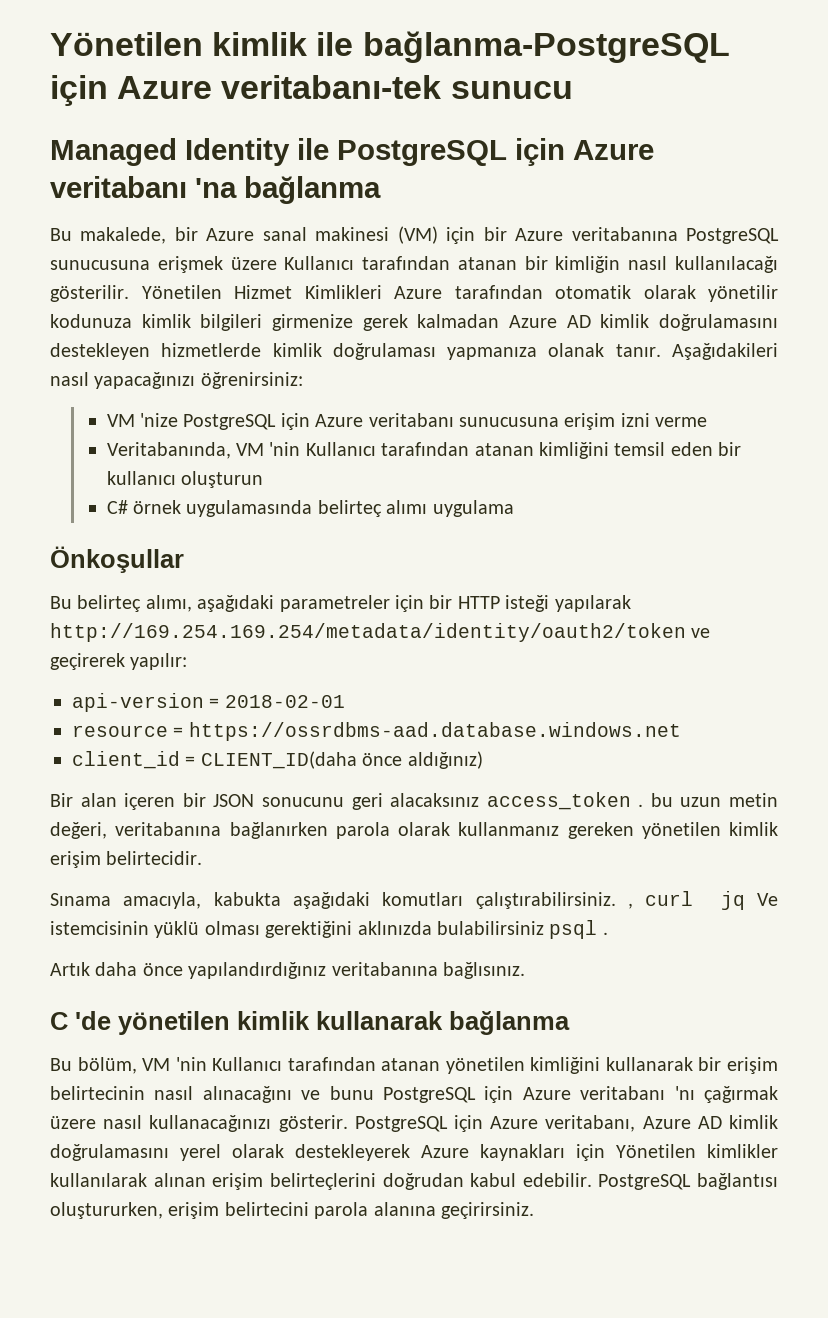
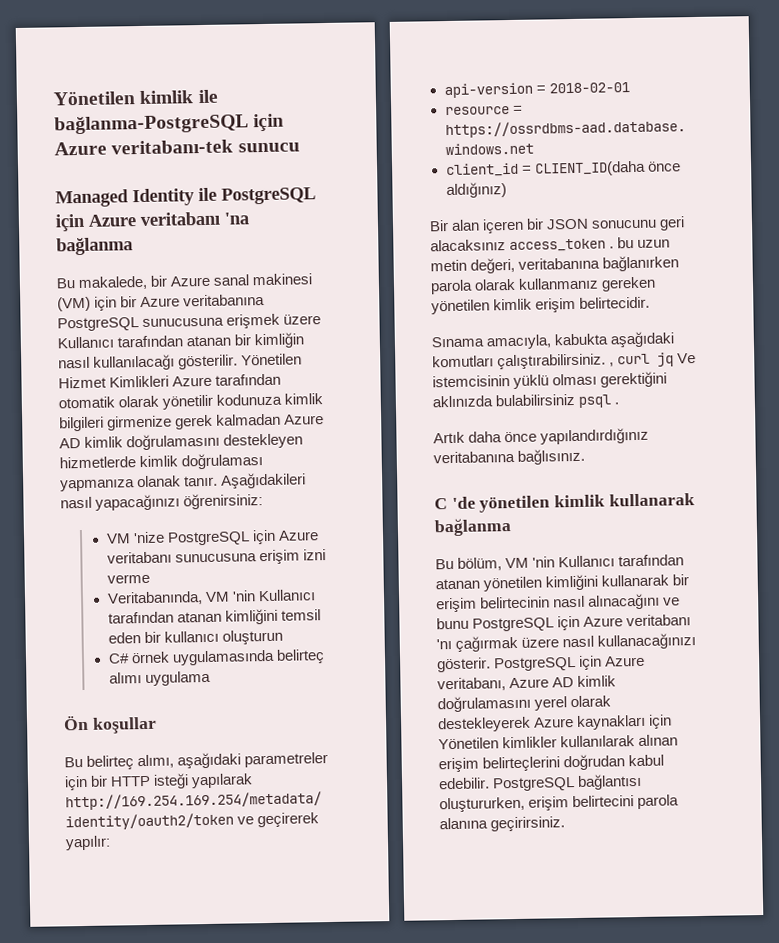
[50,546,184,573] Önkoşullar -> [63,715,157,734] Ön koşullar

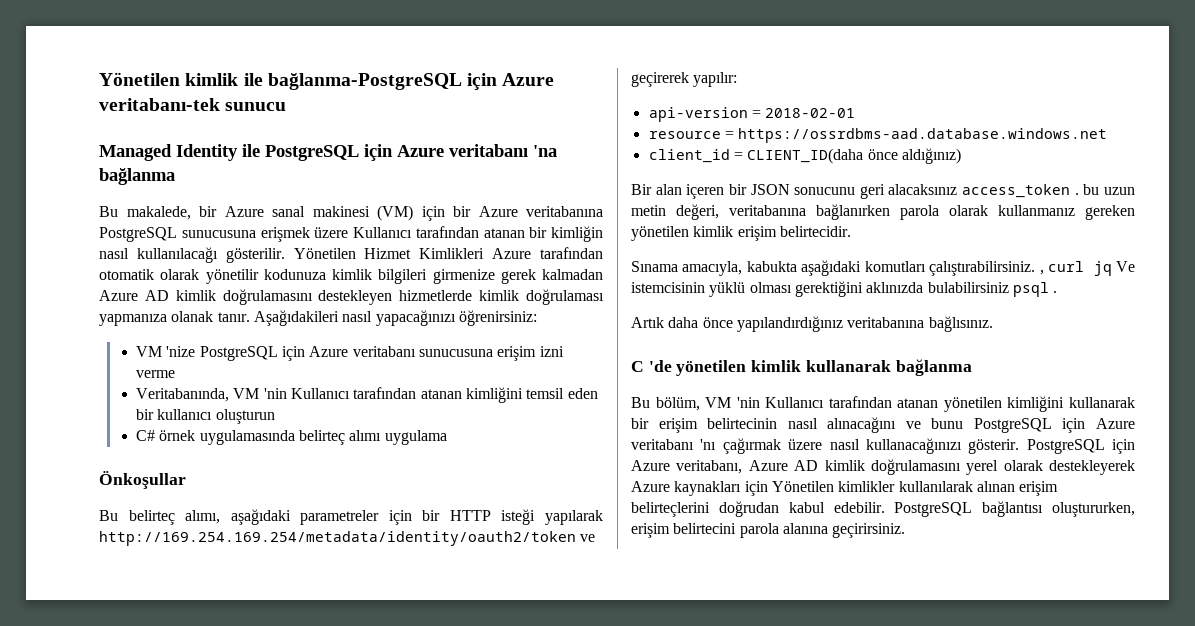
[63,715,157,734] Ön koşullar -> [99,471,186,489] Önkoşullar

